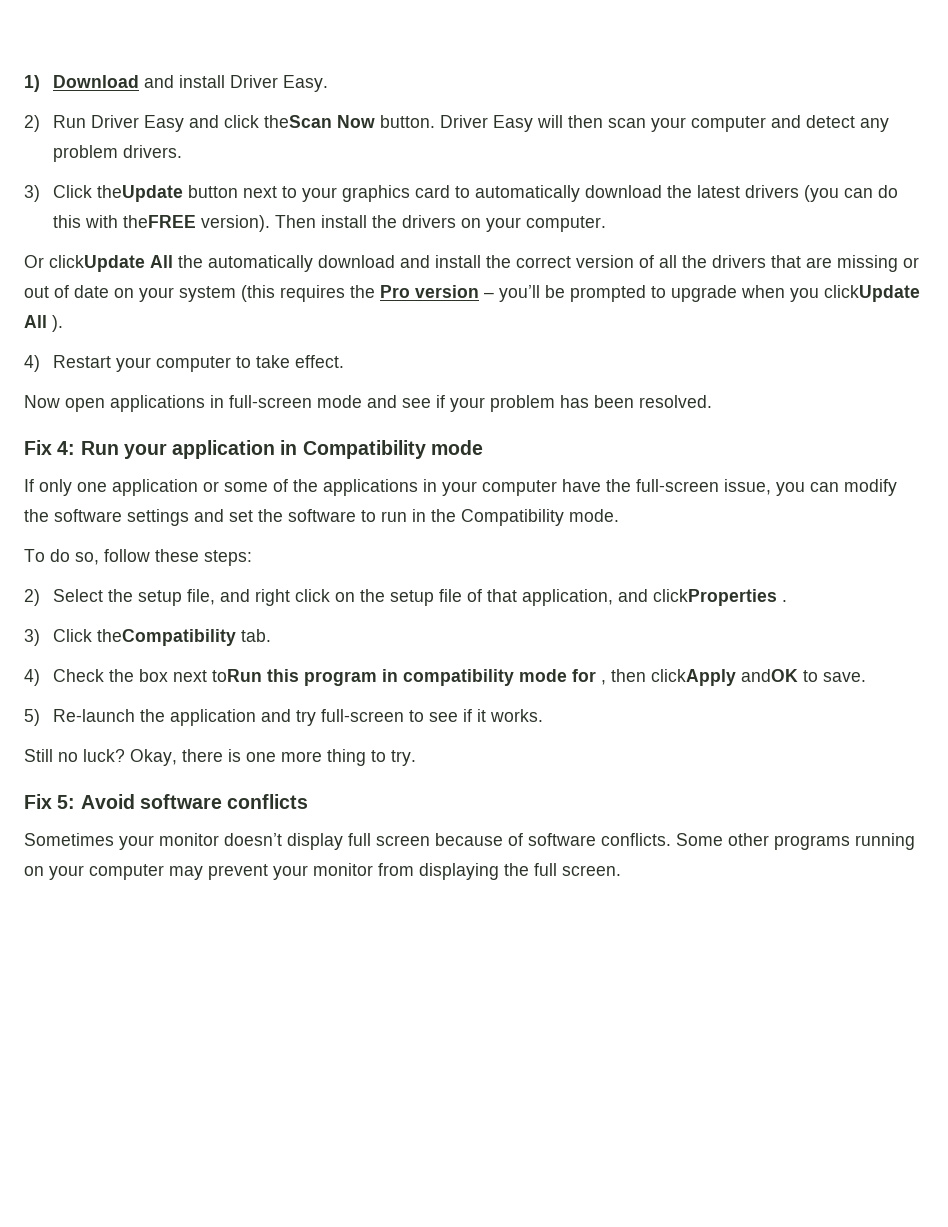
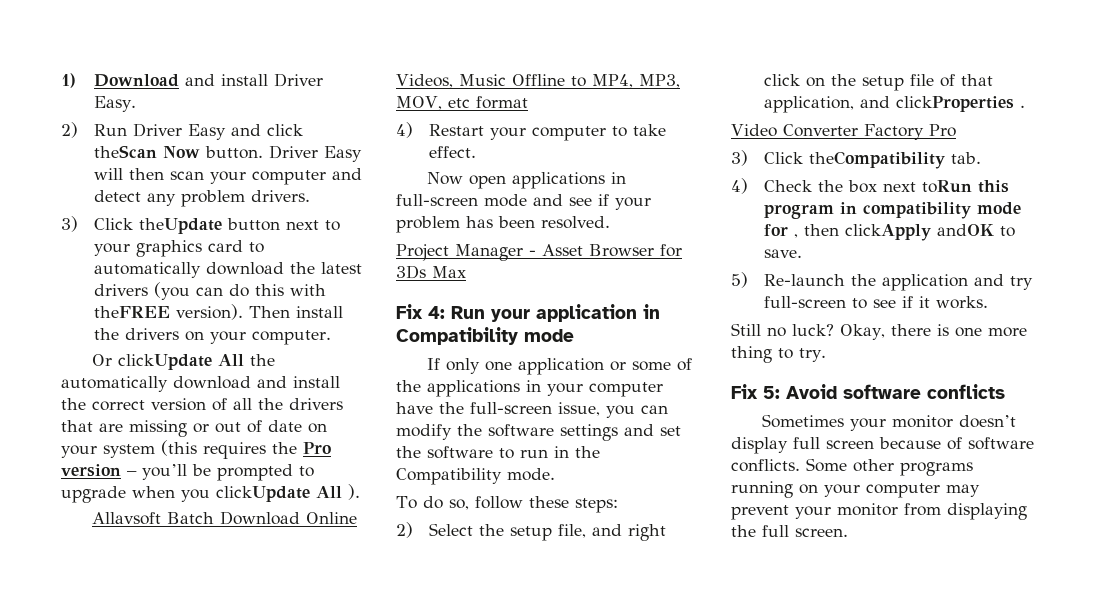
(63, 323) none -> [91,511,357,525] [396,74,680,88] [396,96,528,110] // Allavsoft Batch Download Online Videos, Music Offline to MP4, MP3, MOV, etc format
(712, 401) none -> [396,244,682,261] [396,265,466,279] // Project Manager - Asset Browser for 3Ds Max
(788, 601) none -> [731,124,956,140] // Video Converter Factory Pro

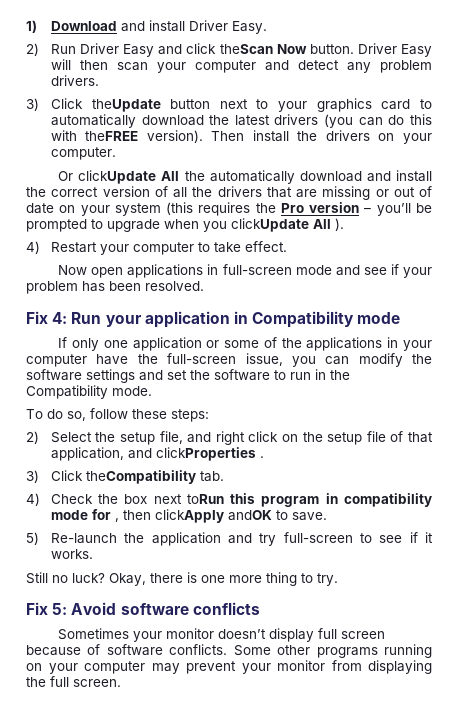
[91,511,357,525] [396,74,680,88] [396,96,528,110] // Allavsoft Batch Download Online Videos, Music Offline to MP4, MP3, MOV, etc format -> (344, 224) none
[396,244,682,261] [396,265,466,279] // Project Manager - Asset Browser for 3Ds Max -> (204, 286) none
[731,124,956,140] // Video Converter Factory Pro -> (264, 457) none

